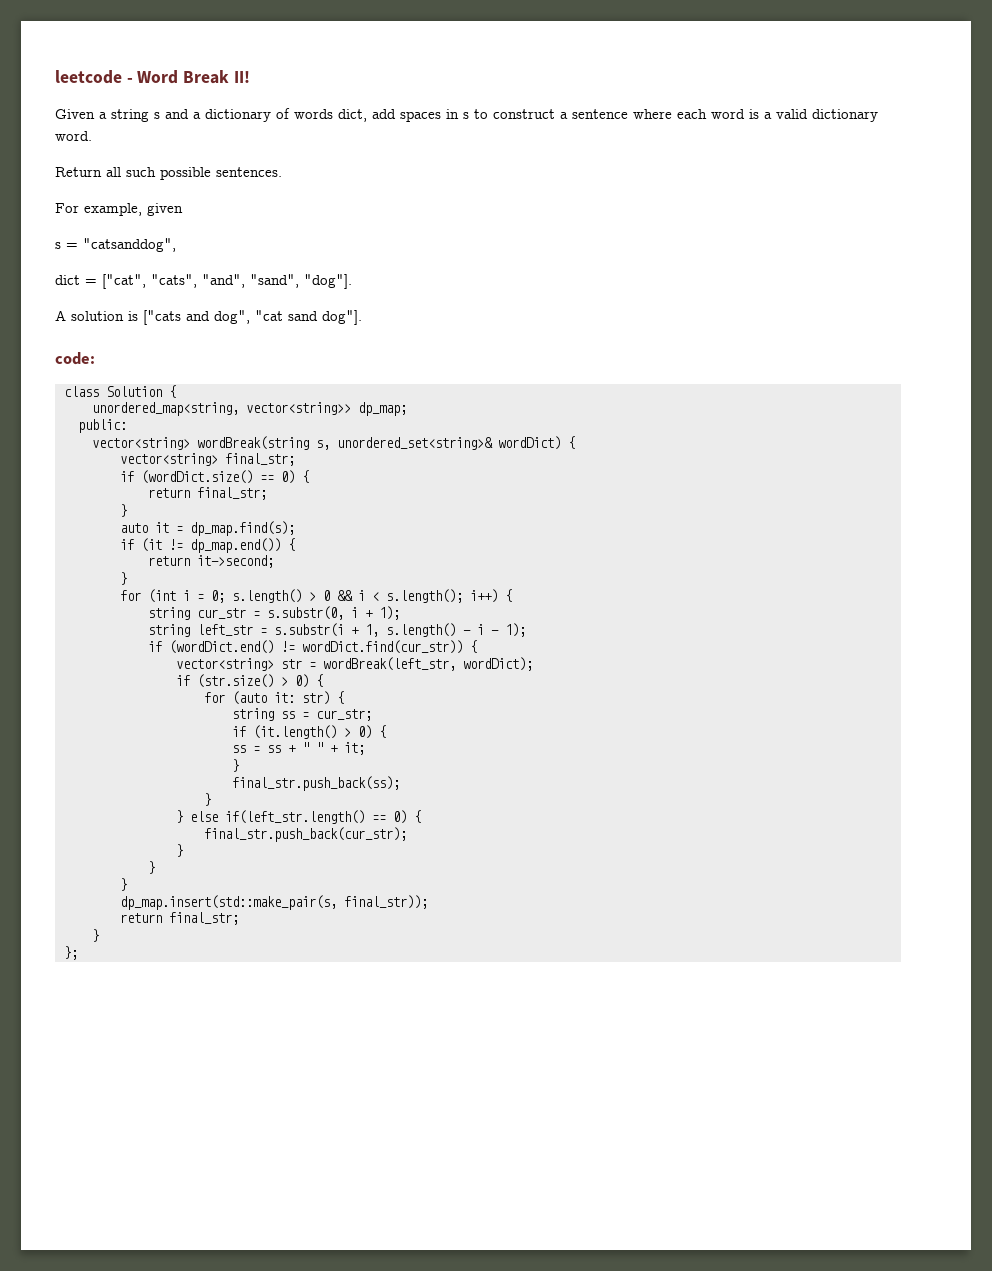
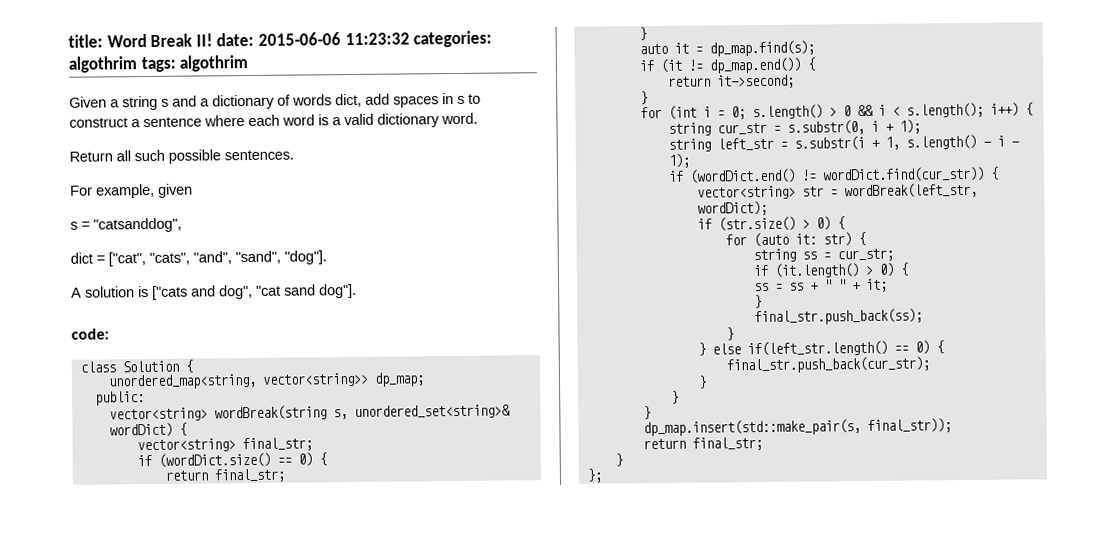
[55,70,133,84] leetcode - -> [68,34,103,48] title:
(250, 77) none -> [216,30,493,48] [68,55,249,73] date: 2015-06-06 11:23:32 categories: algothrim tags: algothrim

